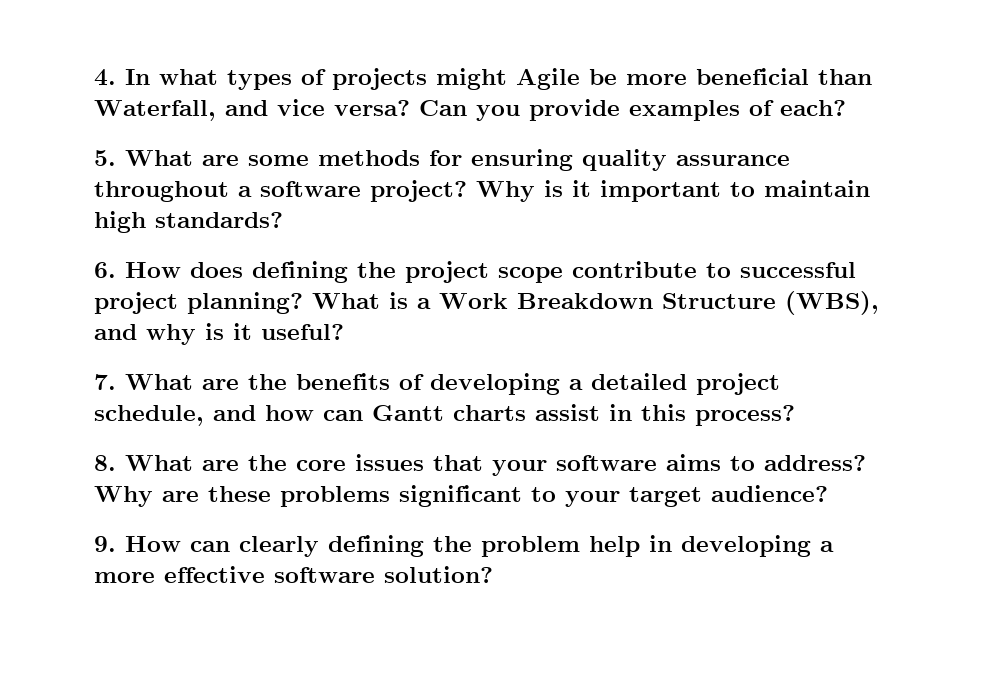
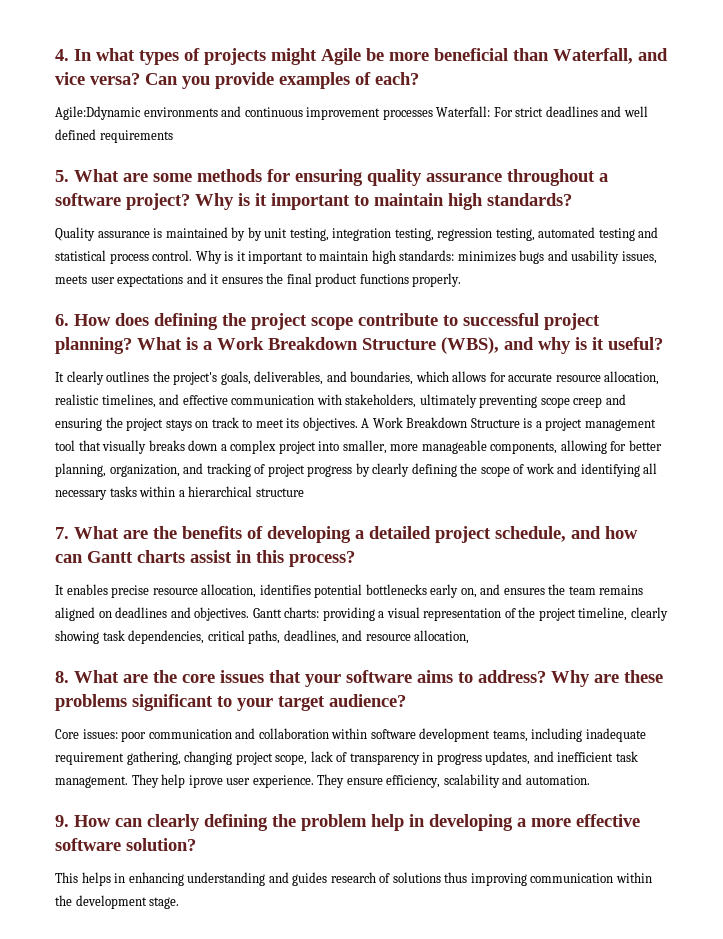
(846, 108) none -> [55,106,648,120] [55,129,173,143] // Agile:Ddynamic environments and continuous improvement processes Waterfall: For strict deadlines and well defined requirements
(283, 220) none -> [55,227,659,241] [55,250,657,264] [55,273,462,287] // Quality assurance is maintained by by unit testing, integration testing, regression testing, automated testing and statistical process control. Why is it important to maintain high standards: minimizes bugs and usability issues, meets user expectations and it ensures the final product functions properly.
(344, 332) none -> [55,371,660,385] [55,394,626,408] [55,417,656,431] [55,440,662,454] [55,463,658,477] [55,486,304,500] // It clearly outlines the project's goals, deliverables, and boundaries, which allows for accurate resource allocation, realistic timelines, and effective communication with stakeholders, ultimately preventing scope creep and ensuring the project stays on track to meet its objectives. A Work Breakdown Structure is a project management tool that visually breaks down a complex project into smaller, more manageable components, allowing for better planning, organization, and tracking of project progress by clearly defining the scope of work and identifying all necessary tasks within a hierarchical structure
(795, 415) none -> [55,584,644,598] [55,607,668,621] [55,630,470,644] // It enables precise resource allocation, identifies potential bottlenecks early on, and ensures the team remains aligned on deadlines and objectives. Gantt charts: providing a visual representation of the project timeline, clearly showing task dependencies, critical paths, deadlines, and resource allocation,
(828, 493) none -> [55,728,646,742] [55,751,638,765] [55,774,590,788] // Core issues: poor communication and collaboration within software development teams, including inadequate requirement gathering, changing project scope, lack of transparency in progress updates, and inefficient task management. They help iprove user experience. They ensure efficiency, scalability and automation.
(493, 574) none -> [55,872,652,886] [55,895,180,909] // This helps in enhancing understanding and guides research of solutions thus improving communication within the development stage.

